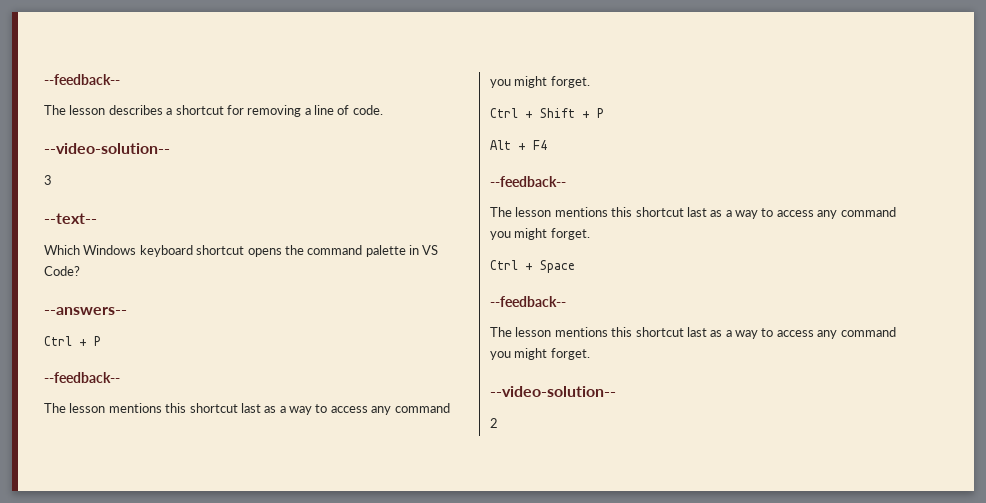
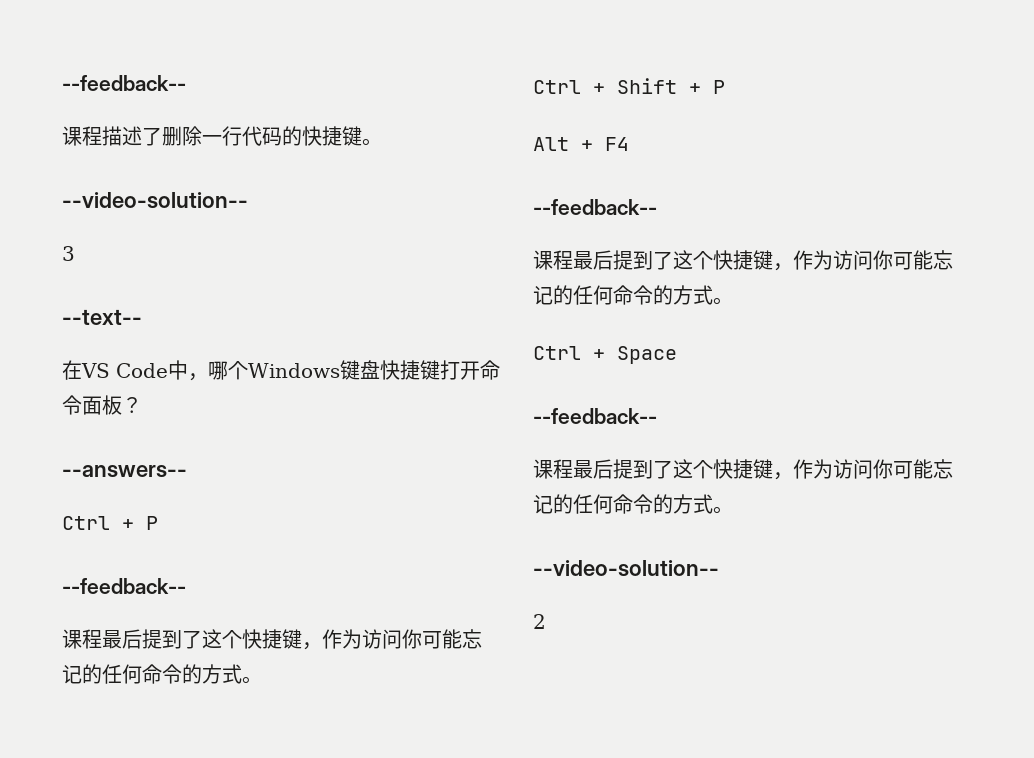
[44,74,120,85] [44,105,383,117] [44,143,170,154] [44,175,52,185] [44,213,97,224] [44,245,439,257] [44,266,80,276] --feedback-- // The lesson describes a shortcut for removing a line of code. // --video-solution-- // 3 // --text-- // Which Windows keyboard shortcut opens the command palette in VS Code? -> [62,75,186,91] [62,126,382,146] [62,192,248,209] [62,246,75,261] [62,309,142,325] [62,360,500,381] [62,395,142,415] --feedback-- // 课程描述了删除一行代码的快捷键。 // --video-solution-- // 3 // --text-- // 在VS Code中，哪个Windows键盘快捷键打开命令面板？
[44,403,450,415] [490,76,590,88] The lesson mentions this shortcut last as a way to access any command you might forget. -> [62,629,482,650] [62,664,262,684] 课程最后提到了这个快捷键，作为访问你可能忘记的任何命令的方式。
[490,207,896,219] [490,228,590,240] [490,260,575,273] [490,296,566,307] [490,327,896,339] [490,348,590,360] The lesson mentions this shortcut last as a way to access any command you might forget. // Ctrl + Space // --feedback-- // The lesson mentions this shortcut last as a way to access any command you might forget. -> [533,250,953,271] [533,285,733,305] [533,346,677,364] [533,408,657,424] [533,459,953,480] [533,494,733,514] 课程最后提到了这个快捷键，作为访问你可能忘记的任何命令的方式。 // Ctrl + Space // --feedback-- // 课程最后提到了这个快捷键，作为访问你可能忘记的任何命令的方式。

